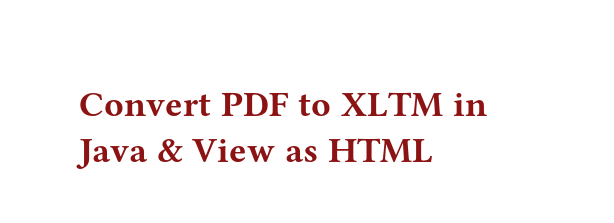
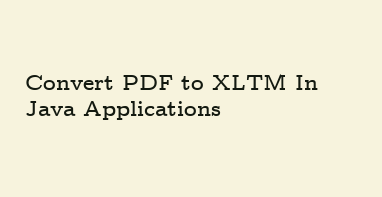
[452,93,487,116] [76,138,433,169] in Java & View as HTML -> [295,75,318,90] [25,101,221,120] In Java Applications

